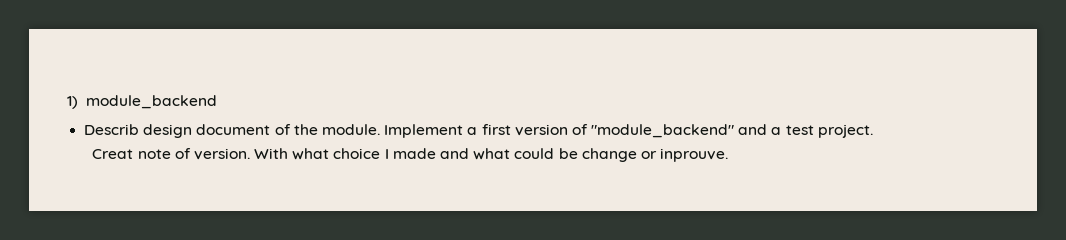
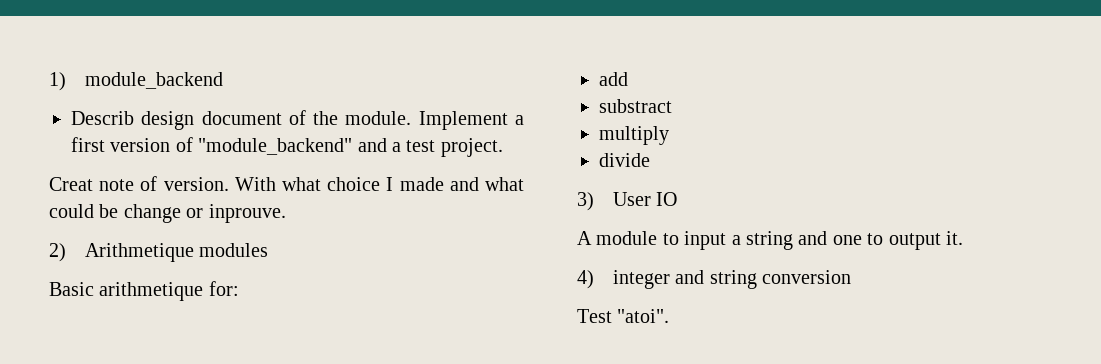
(729, 155) none -> [49,243,269,262] [49,281,239,301] [599,72,628,86] [599,99,672,113] [599,126,669,145] [599,153,650,167] [577,192,678,211] [577,231,963,250] [577,270,852,289] [577,309,670,323] // 2) Arithmetique modules // Basic arithmetique for: // add // substract // multiply // divide // 3) User IO // A module to input a string and one to output it. // 4) integer and string conversion // Test "atoi".

